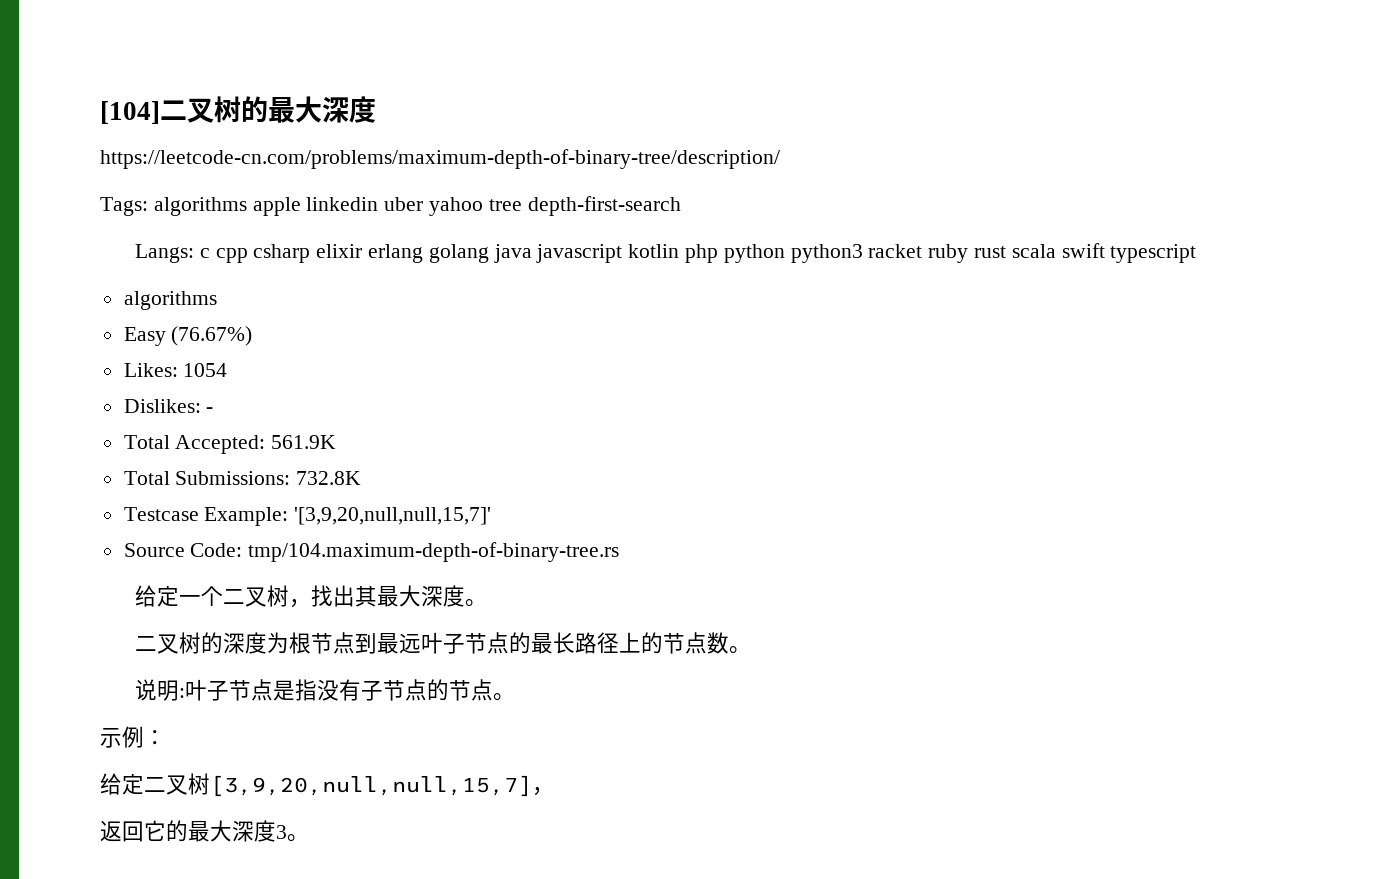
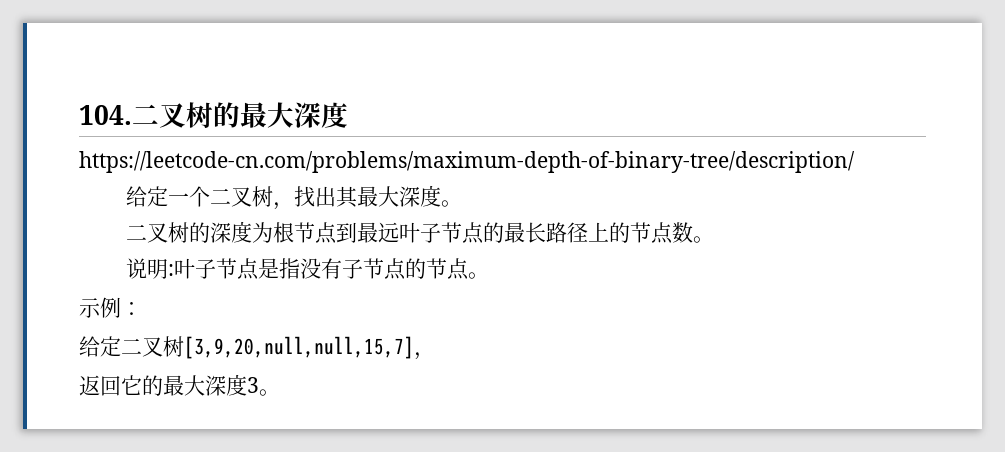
[100,101,160,124] [104] -> [79,105,132,125] 104.
[100,196,681,216] [134,243,1197,263] [123,291,217,310] [123,326,253,346] [123,363,228,377] [123,399,214,413] [123,435,337,454] [123,471,362,485] [123,507,492,526] [123,542,620,562] // Tags: algorithms apple linkedin uber yahoo tree depth-first-search // Langs: c cpp csharp elixir erlang golang java javascript kotlin php python python3 racket ruby rust scala swift typescript // algorithms // Easy (76.67%) // Likes: 1054 // Dislikes: - // Total Accepted: 561.9K // Total Submissions: 732.8K // Testcase Example: '[3,9,20,null,null,15,7]' // Source Code: tmp/104.maximum-depth-of-binary-tree.rs -> (855, 162) none

